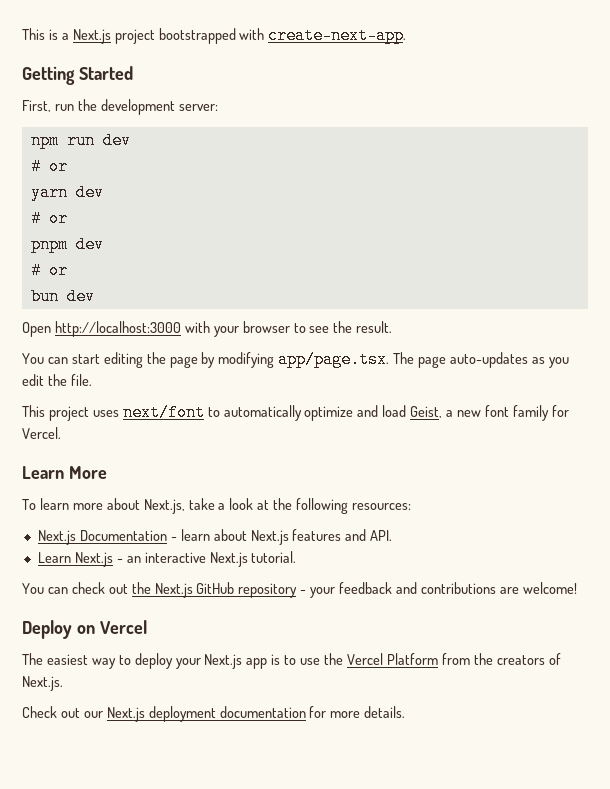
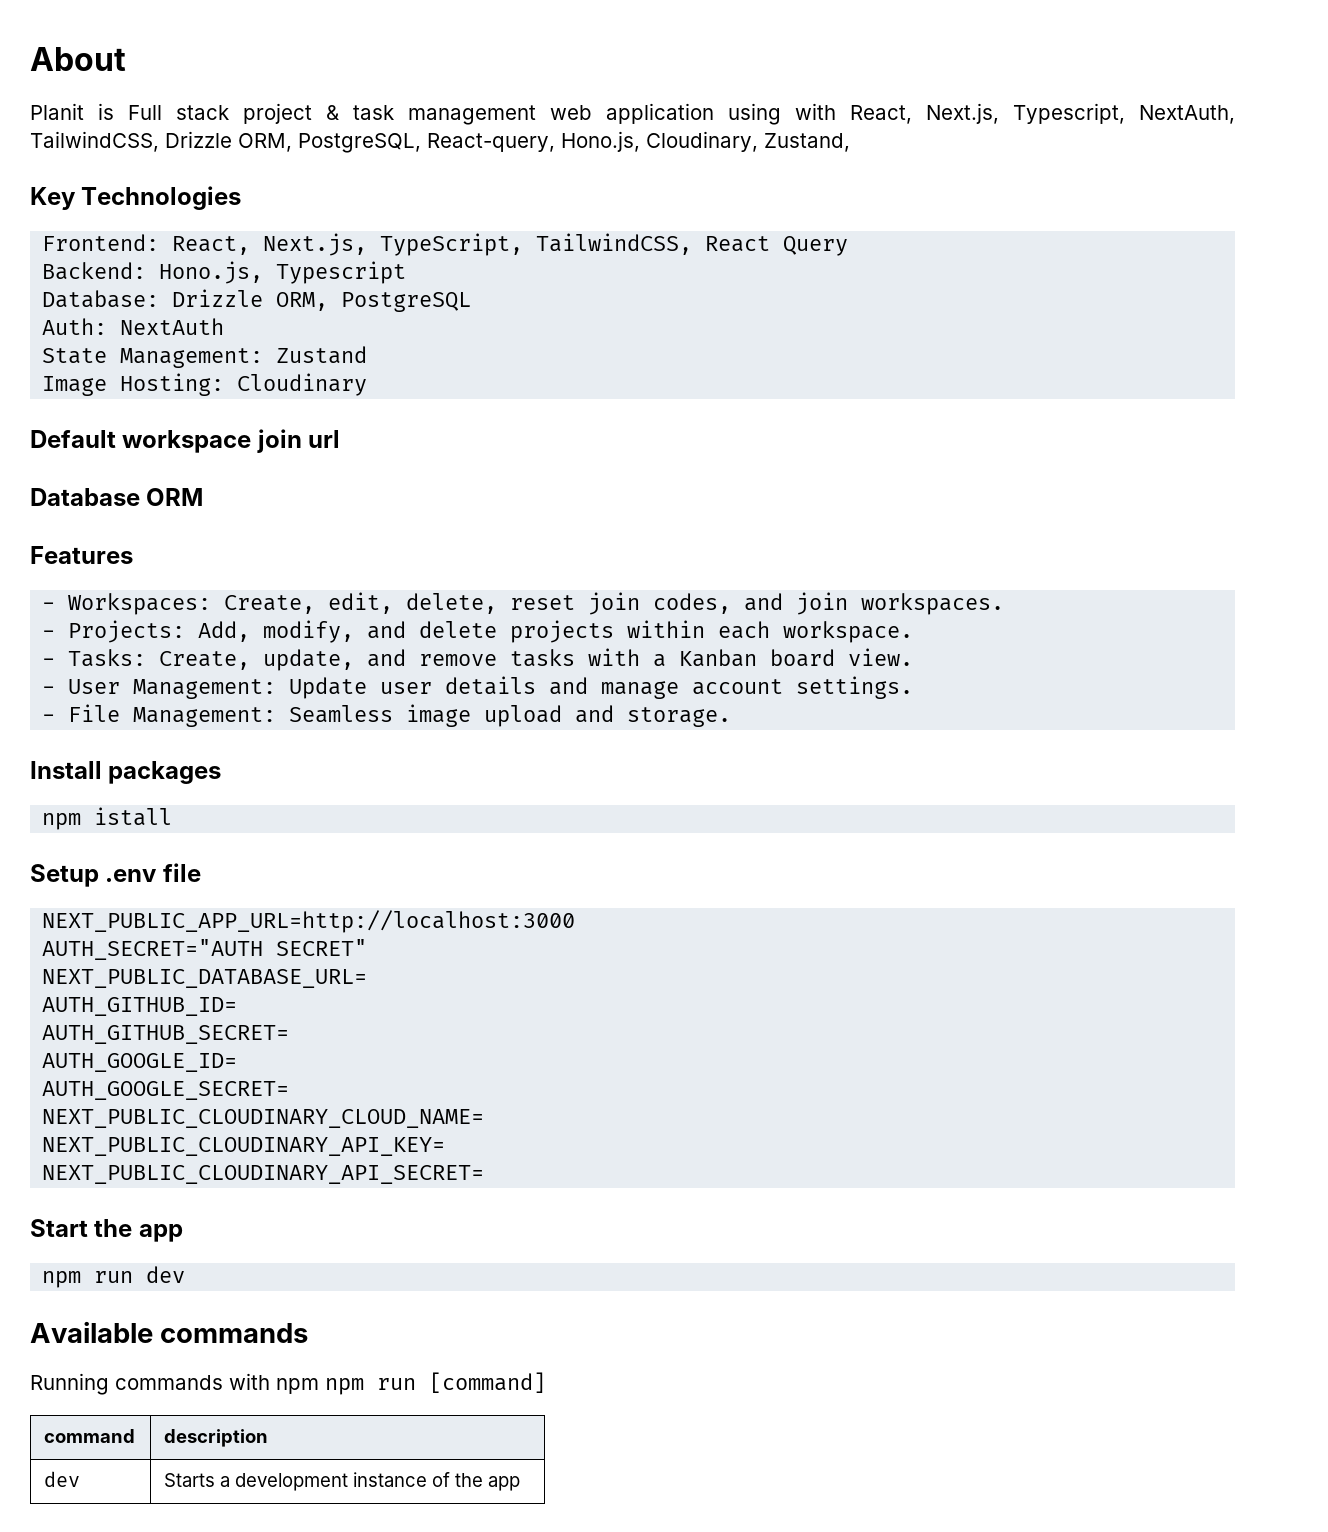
[22,27,407,44] [22,66,133,85] [22,99,218,115] [30,132,131,149] [30,158,68,175] [30,184,104,201] [30,210,68,227] [30,236,104,253] [30,262,68,279] [30,288,95,305] [22,321,393,337] [22,351,569,368] [22,374,92,386] [22,404,569,421] [22,427,61,439] [22,466,107,479] [22,498,412,514] [37,529,393,545] [37,551,297,567] [22,582,577,598] [22,620,147,639] [22,653,561,669] [22,676,63,691] [22,706,406,722] This is a Next.js project bootstrapped with create-next-app. // Getting Started // First, run the development server: // npm run dev // # or // yarn dev // # or // pnpm dev // # or // bun dev // Open http://localhost:3000 with your browser to see the result. // You can start editing the page by modifying app/page.tsx. The page auto-updates as you edit the file. // This project uses next/font to automatically optimize and load Geist, a new font family for Vercel. // Learn More // To learn more about Next.js, take a look at the following resources: // Next.js Documentation - learn about Next.js features and API. // Learn Next.js - an interactive Next.js tutorial. // You can check out the Next.js GitHub repository - your feedback and contributions are welcome! // Deploy on Vercel // The easiest way to deploy your Next.js app is to use the Vercel Platform from the creators of Next.js. // Check out our Next.js deployment documentation for more details. -> [30,47,126,71] [30,103,1235,125] [30,131,850,153] [30,186,242,210] [42,233,849,256] [42,261,407,284] [42,289,472,312] [42,318,225,335] [42,346,368,368] [42,373,368,396] [30,429,341,453] [30,488,204,506] [30,546,133,564] [42,592,1005,615] [42,620,914,643] [42,648,914,671] [42,676,914,699] [42,704,732,727] [30,761,222,784] [42,807,173,830] [30,863,201,887] [42,910,576,933] [42,939,368,960] [42,969,368,988] [42,997,238,1016] [42,1025,290,1044] [42,1053,238,1072] [42,1081,290,1100] [42,1109,485,1128] [42,1137,446,1156] [42,1165,485,1184] [30,1219,183,1242] [42,1266,186,1288] [30,1321,309,1343] [30,1372,546,1395] [44,1429,136,1443] [164,1429,269,1447] [44,1471,81,1487] [164,1472,521,1491] About // Planit is Full stack project & task management web application using with React, Next.js, Typescript, NextAuth, TailwindCSS, Drizzle ORM, PostgreSQL, React-query, Hono.js, Cloudinary, Zustand, // Key Technologies // Frontend: React, Next.js, TypeScript, TailwindCSS, React Query // Backend: Hono.js, Typescript // Database: Drizzle ORM, PostgreSQL // Auth: NextAuth // State Management: Zustand // Image Hosting: Cloudinary // Default workspace join url // Database ORM // Features // - Workspaces: Create, edit, delete, reset join codes, and join workspaces. // - Projects: Add, modify, and delete projects within each workspace. // - Tasks: Create, update, and remove tasks with a Kanban board view. // - User Management: Update user details and manage account settings. // - File Management: Seamless image upload and storage. // Install packages // npm istall // Setup .env file // NEXT_PUBLIC_APP_URL=http://localhost:3000 // AUTH_SECRET="AUTH SECRET" // NEXT_PUBLIC_DATABASE_URL= // AUTH_GITHUB_ID= // AUTH_GITHUB_SECRET= // AUTH_GOOGLE_ID= // AUTH_GOOGLE_SECRET= // NEXT_PUBLIC_CLOUDINARY_CLOUD_NAME= // NEXT_PUBLIC_CLOUDINARY_API_KEY= // NEXT_PUBLIC_CLOUDINARY_API_SECRET= // Start the app // npm run dev // Available commands // Running commands with npm npm run [command] // command | description // dev | Starts a development instance of the app

